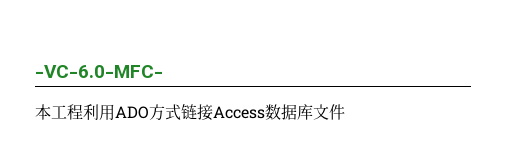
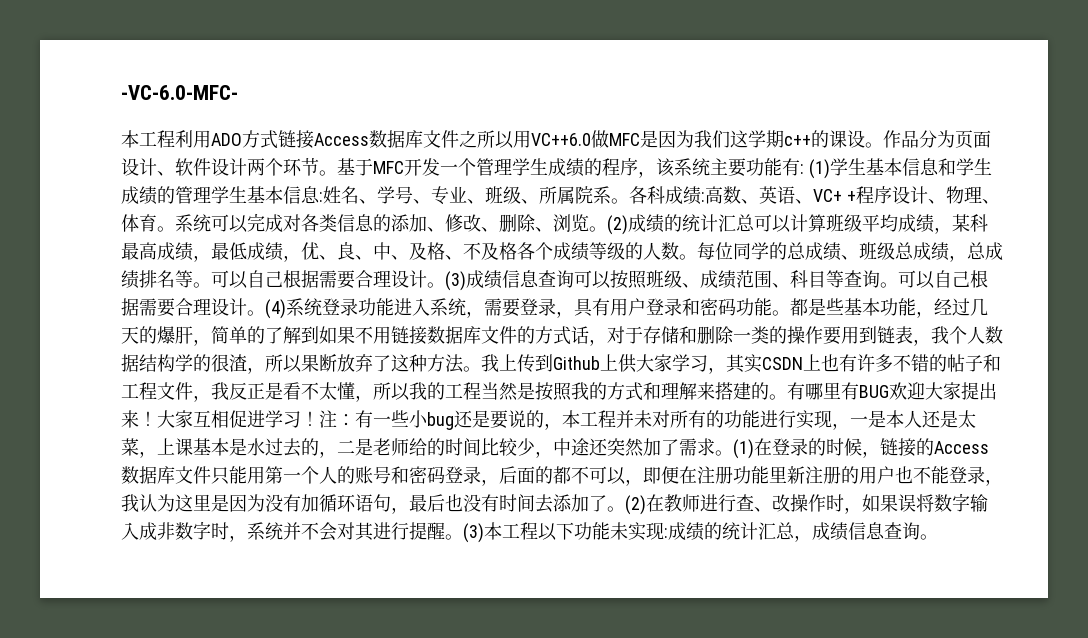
(345, 112) none -> [459,130,991,149] [121,158,992,179] [121,186,1000,205] [121,213,988,235] [121,242,1003,262] [121,270,988,291] [121,298,988,319] [121,326,1003,346] [121,354,1001,374] [121,382,997,402] [121,410,976,430] [121,438,989,459] [121,466,1003,486] [121,493,988,515] [121,521,938,543] 之所以用VC++6.0做MFC是因为我们这学期c++的课设。作品分为页面设计、软件设计两个环节。基于MFC开发一个管理学生成绩的程序，该系统主要功能有: (1)学生基本信息和学生成绩的管理学生基本信息:姓名、学号、专业、班级、所属院系。各科成绩:高数、英语、VC+ +程序设计、物理、体育。系统可以完成对各类信息的添加、修改、删除、浏览。(2)成绩的统计汇总可以计算班级平均成绩，某科最高成绩，最低成绩，优、良、中、及格、不及格各个成绩等级的人数。每位同学的总成绩、班级总成绩，总成绩排名等。可以自己根据需要合理设计。(3)成绩信息查询可以按照班级、成绩范围、科目等查询。可以自己根据需要合理设计。(4)系统登录功能进入系统，需要登录，具有用户登录和密码功能。都是些基本功能，经过几天的爆肝，简单的了解到如果不用链接数据库文件的方式话，对于存储和删除一类的操作要用到链表，我个人数据结构学的很渣，所以果断放弃了这种方法。我上传到Github上供大家学习，其实CSDN上也有许多不错的帖子和工程文件，我反正是看不太懂，所以我的工程当然是按照我的方式和理解来搭建的。有哪里有BUG欢迎大家提出来！大家互相促进学习！注：有一些小bug还是要说的，本工程并未对所有的功能进行实现，一是本人还是太菜，上课基本是水过去的，二是老师给的时间比较少，中途还突然加了需求。(1)在登录的时候，链接的Access数据库文件只能用第一个人的账号和密码登录，后面的都不可以，即便在注册功能里新注册的用户也不能登录，我认为这里是因为没有加循环语句，最后也没有时间去添加了。(2)在教师进行查、改操作时，如果误将数字输入成非数字时，系统并不会对其进行提醒。(3)本工程以下功能未实现:成绩的统计汇总，成绩信息查询。

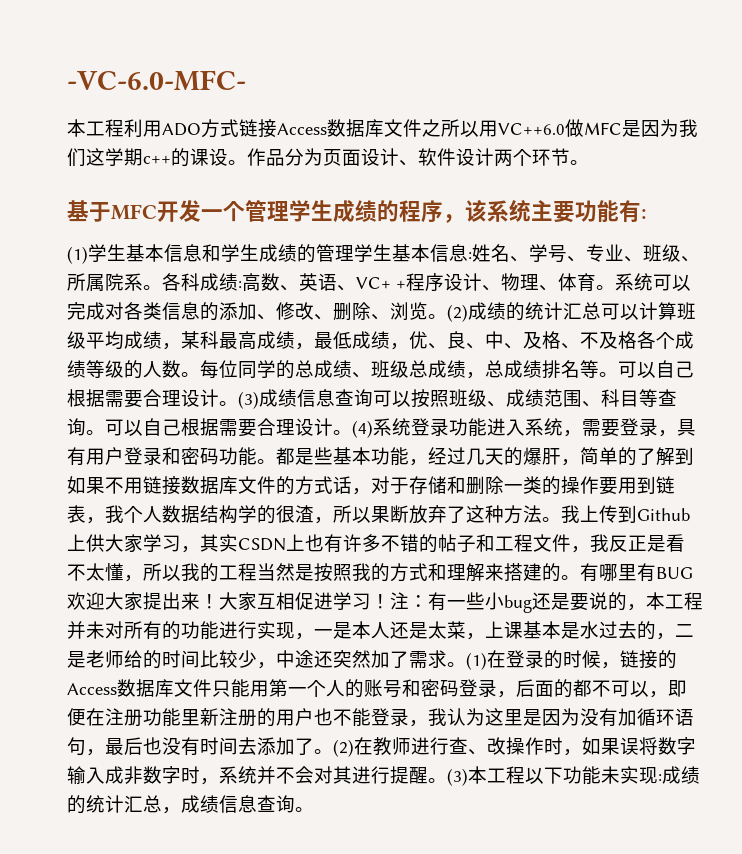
(337, 173) none -> (589, 162) //
(804, 169) none -> (647, 214) //

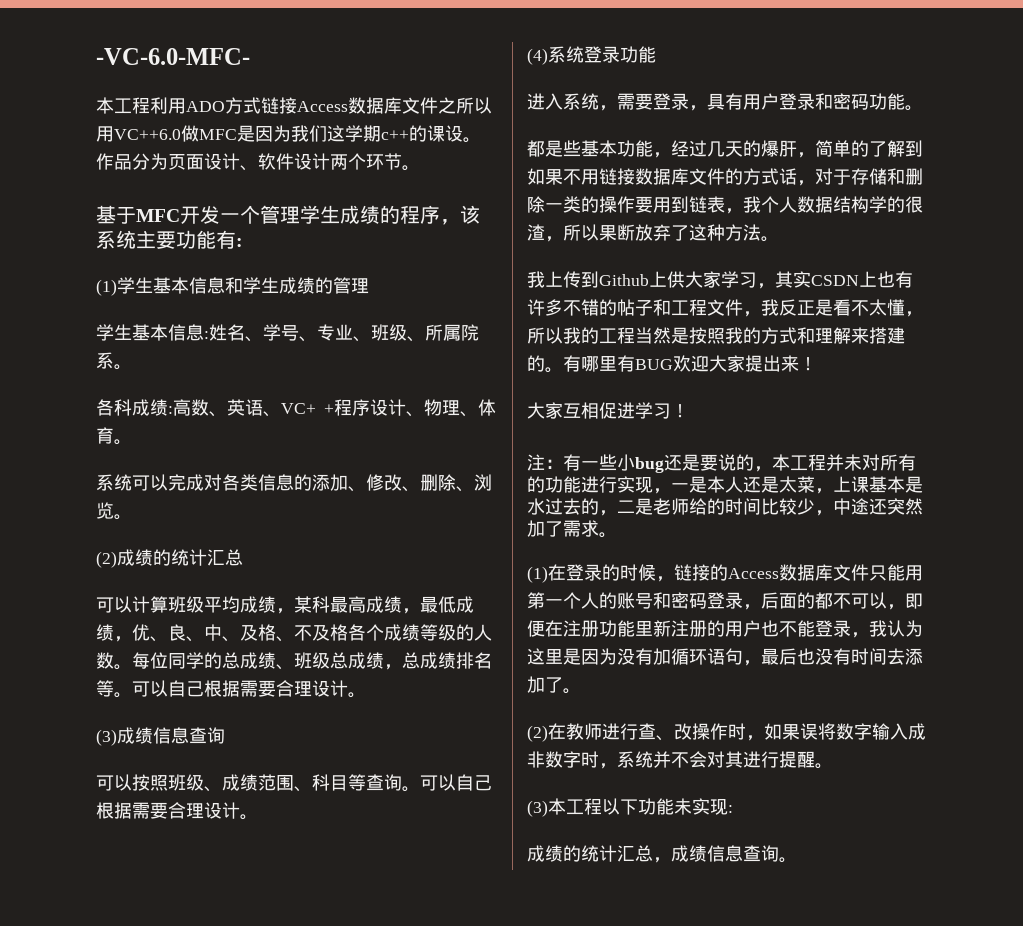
(354, 253) none -> (369, 286) //
(162, 287) none -> (132, 367) //
(615, 287) none -> (132, 442) //
(447, 316) none -> (132, 517) //
(601, 311) none -> (243, 557) //
(238, 403) none -> (366, 695) //
(373, 398) none -> (225, 735) //
(352, 432) none -> (258, 817) //
(487, 427) none -> (656, 54) //
(276, 461) none -> (923, 108) //
(561, 519) none -> (779, 239) //
(219, 601) none -> (817, 364) //
(390, 601) none -> (689, 411) //
(466, 664) none -> (617, 535) //
(333, 751) none -> (581, 691) //
(447, 780) none -> (833, 766) //
(662, 778) none -> (733, 809) //

